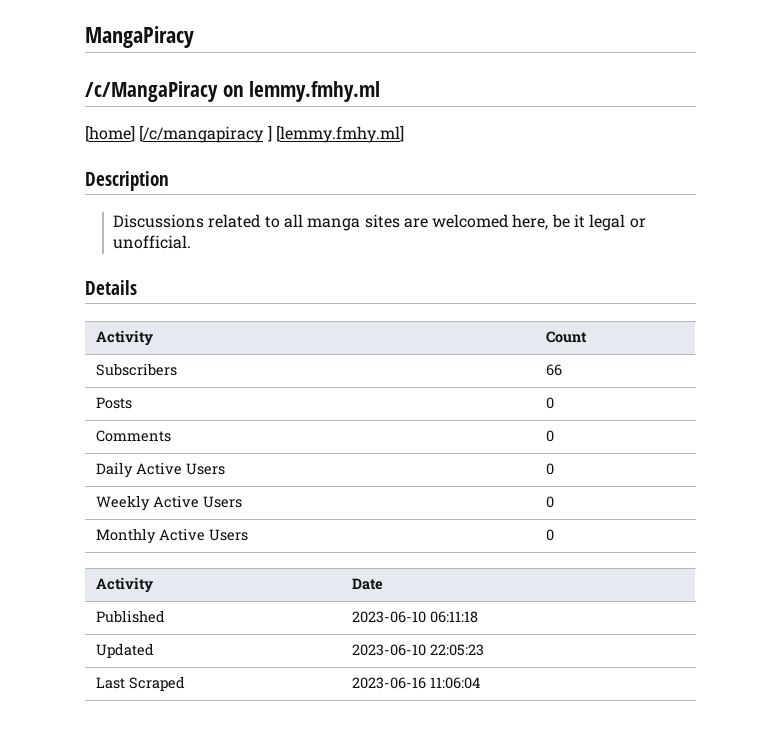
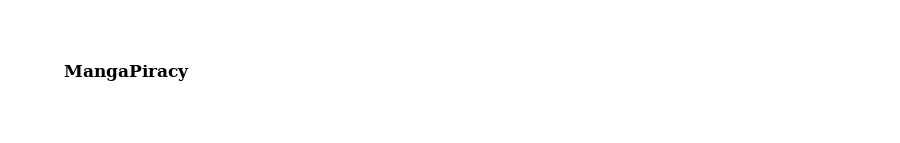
[85,81,381,102] [85,126,404,143] [85,171,169,191] [112,214,646,231] [112,235,191,249] [85,280,137,295] [95,330,153,346] [545,331,587,343] [95,363,177,376] [545,364,562,376] [95,397,132,409] [545,397,554,409] [95,430,171,442] [545,430,554,442] [95,462,225,478] [545,463,554,475] [95,495,242,511] [545,496,554,508] [95,528,248,544] [545,529,554,541] [95,577,153,593] [351,578,383,590] [95,610,165,623] [351,611,478,623] [95,643,154,658] [351,644,484,656] [95,676,185,691] [351,677,480,689] // /c/MangaPiracy on lemmy.fmhy.ml // [home] [/c/mangapiracy ] [lemmy.fmhy.ml] // Description // Discussions related to all manga sites are welcomed here, be it legal or unofficial. // Details // Activity | Count // Subscribers | 66 // Posts | 0 // Comments | 0 // Daily Active Users | 0 // Weekly Active Users | 0 // Monthly Active Users | 0 // Activity | Date // Published | 2023-06-10 06:11:18 // Updated | 2023-06-10 22:05:23 // Last Scraped | 2023-06-16 11:06:04 -> (189, 73) none

